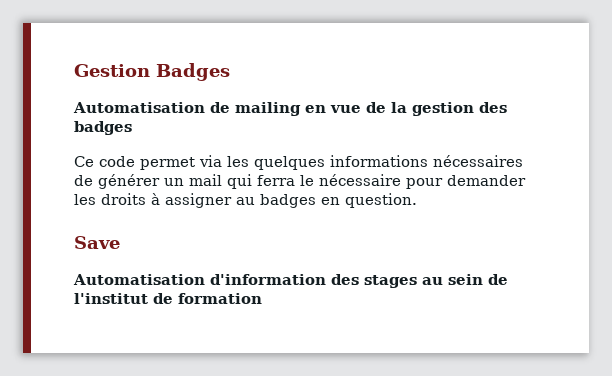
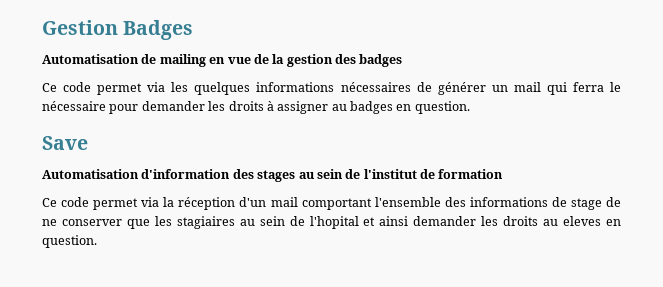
(262, 298) none -> [42,197,621,210] [42,216,621,229] [42,235,97,248] // Ce code permet via la réception d'un mail comportant l'ensemble des informations de stage de ne conserver que les stagiaires au sein de l'hopital et ainsi demander les droits au eleves en question.

